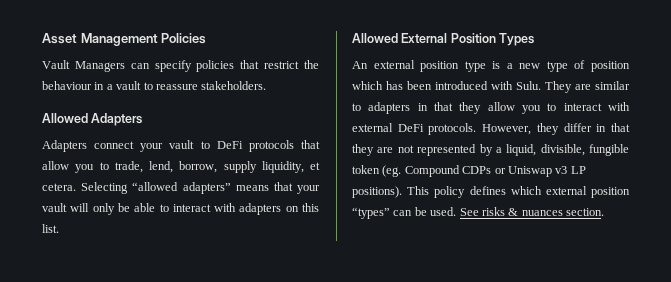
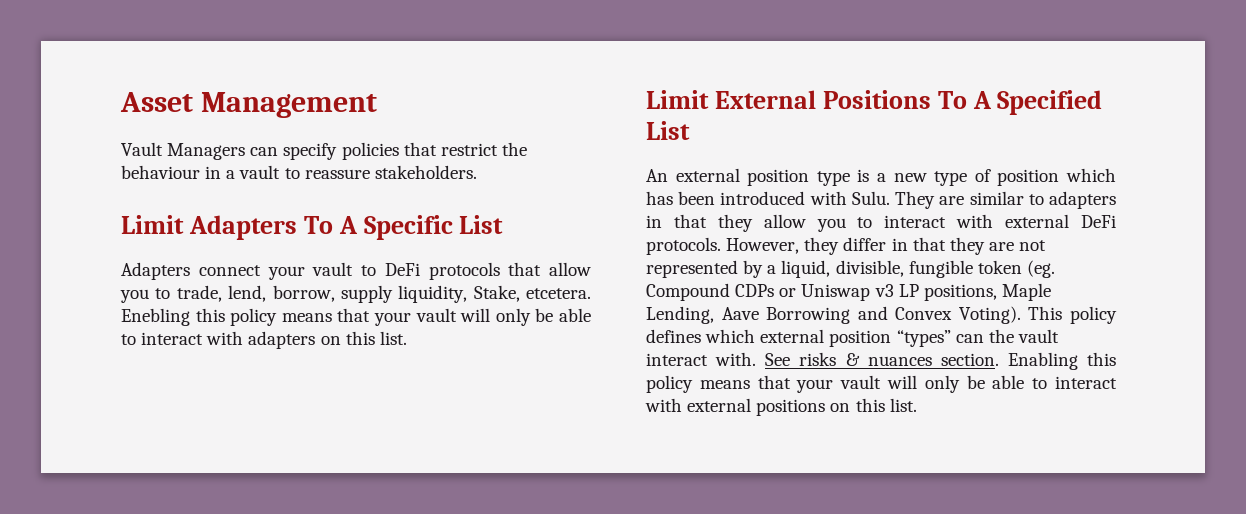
[161,33,207,44] Policies -> (377, 105) none
[42,113,143,126] Allowed Adapters -> [121,215,504,240] Limit Adapters To A Specific List
[310,162,320,170] [42,182,231,194] et cetera. Selecting “allowed adapters” -> [473,285,591,302] [121,308,278,326] Stake, etcetera. Enebling this policy
[352,33,535,46] Allowed External Position Types -> [646,90,1103,115] [646,121,690,140] Limit External Positions To A Specified List
[352,186,402,198] positions). -> [923,283,1051,301] [646,306,1021,324] positions, Maple Lending, Aave Borrowing and Convex Voting).
[414,207,457,216] be used. -> [988,329,1059,343] [646,352,757,366] the vault interact with.
(604, 212) none -> [1007,352,1116,370] [646,375,1117,393] [645,398,917,416] Enabling this policy means that your vault will only be able to interact with external positions on this list.

